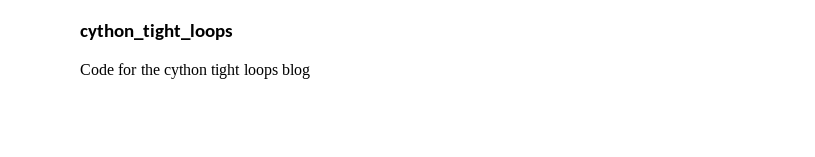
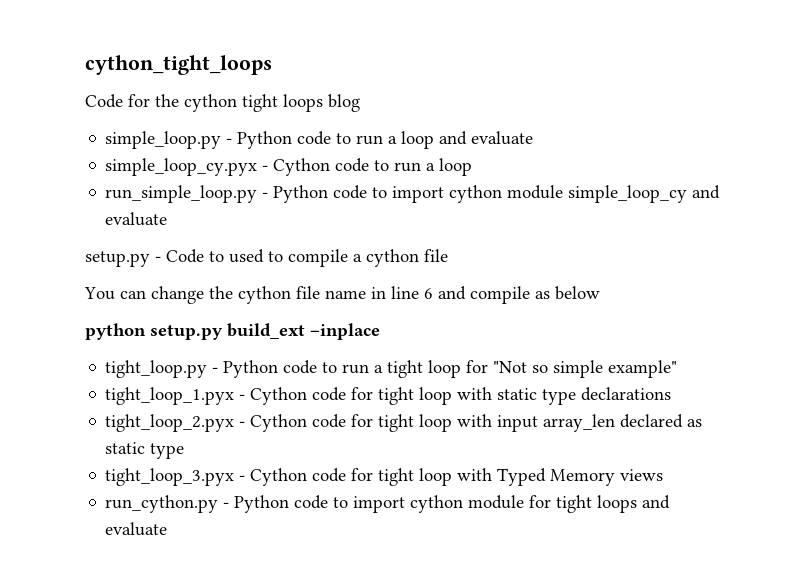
(310, 71) none -> [105,131,534,149] [105,158,473,176] [105,185,721,203] [105,212,168,226] [85,249,448,267] [84,286,600,304] [85,323,380,340] [105,360,678,378] [105,387,672,405] [105,414,703,432] [105,442,185,459] [105,468,664,486] [105,495,671,513] [105,522,168,536] // simple_loop.py - Python code to run a loop and evaluate // simple_loop_cy.pyx - Cython code to run a loop // run_simple_loop.py - Python code to import cython module simple_loop_cy and evaluate // setup.py - Code to used to compile a cython file // You can change the cython file name in line 6 and compile as below // python setup.py build_ext –inplace // tight_loop.py - Python code to run a tight loop for "Not so simple example" // tight_loop_1.pyx - Cython code for tight loop with static type declarations // tight_loop_2.pyx - Cython code for tight loop with input array_len declared as static type // tight_loop_3.pyx - Cython code for tight loop with Typed Memory views // run_cython.py - Python code to import cython module for tight loops and evaluate

